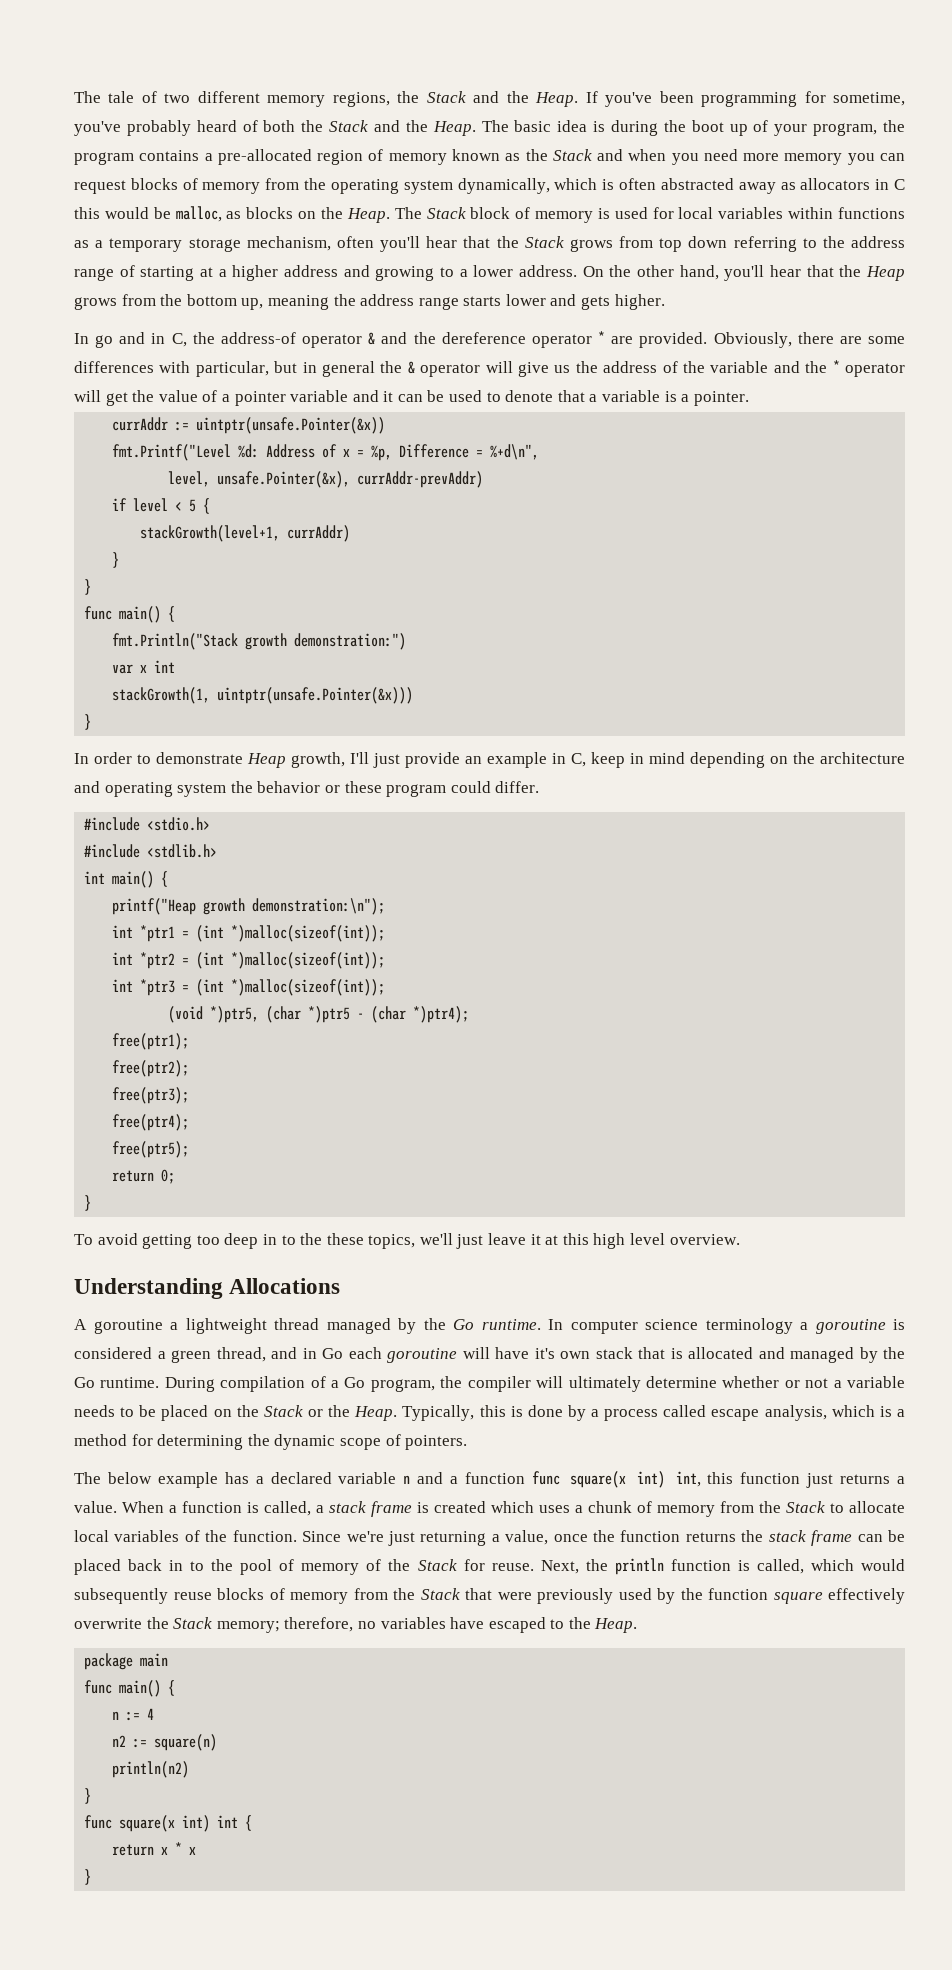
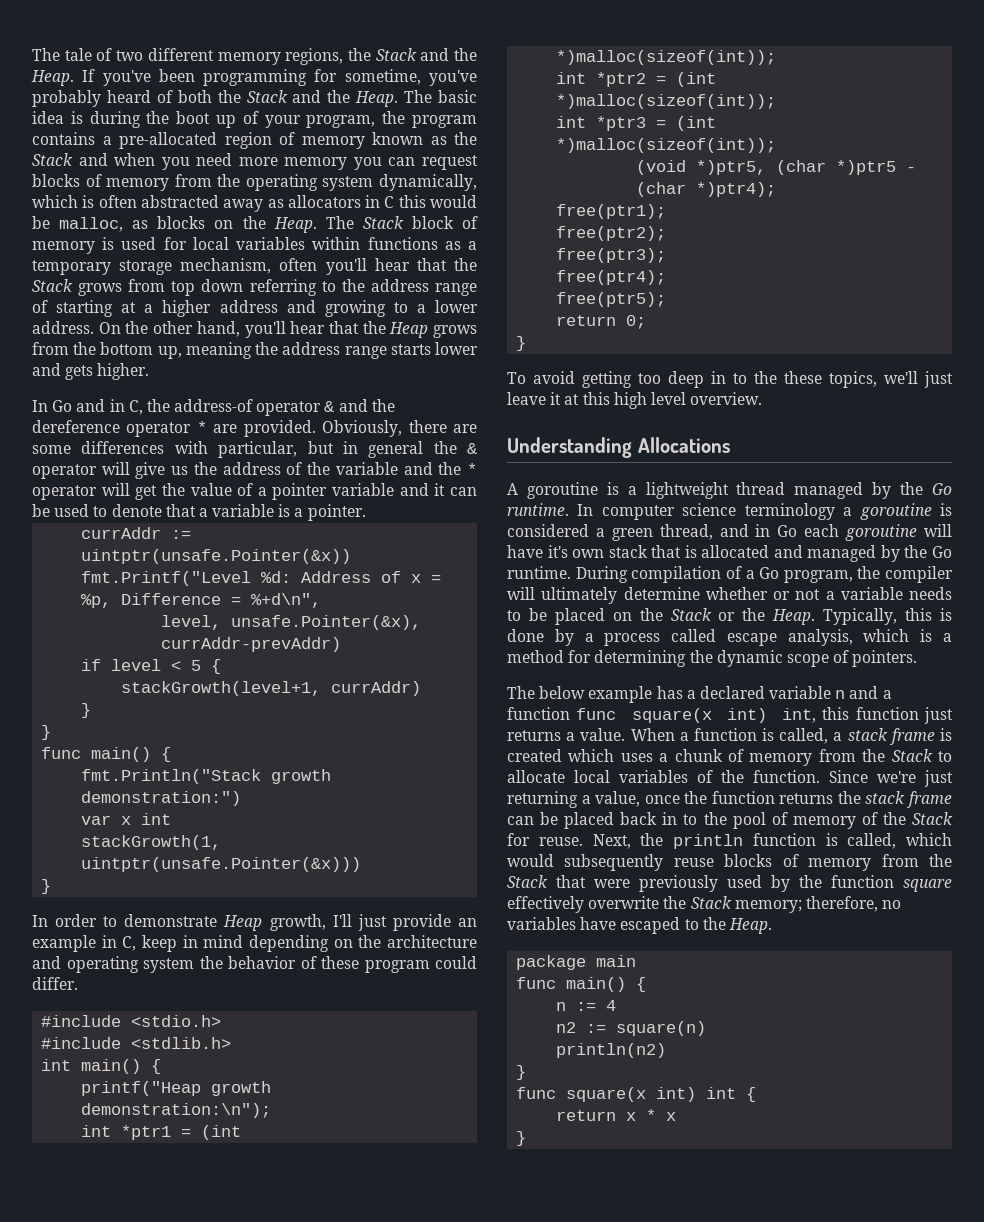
[95,335,114,348] go -> [52,400,73,412] Go
[324,785,340,793] or -> [300,956,317,969] of
(163, 1326) none -> [606,482,619,495] is

